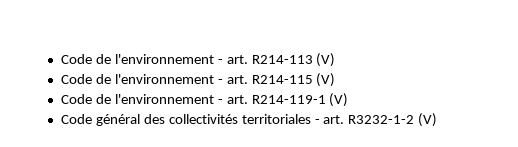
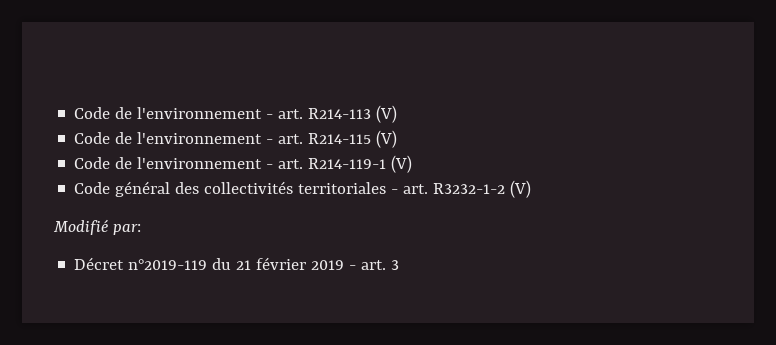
(438, 120) none -> [53,219,141,235] [74,257,400,270] // Modifié par: // Décret n°2019-119 du 21 février 2019 - art. 3

